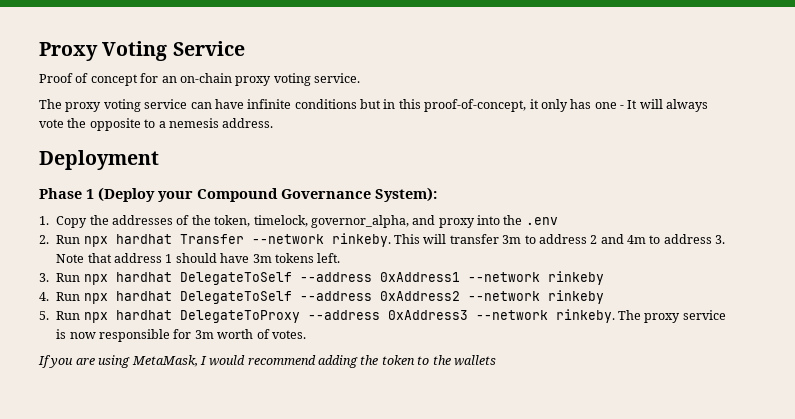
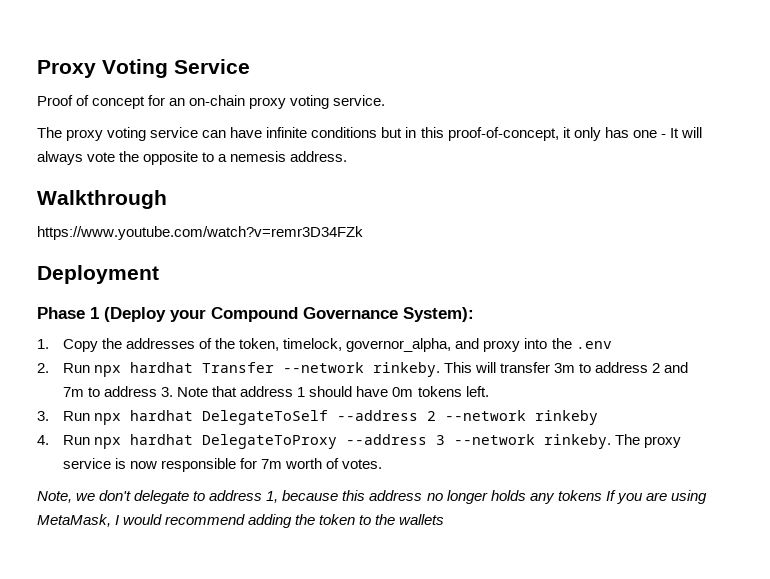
(274, 123) none -> [37,190,167,209] [37,226,363,240] // Walkthrough // https://www.youtube.com/watch?v=remr3D34FZk
[627,235,647,244] 4m -> [62,387,84,397] 7m
[252,254,272,263] 3m -> [392,387,414,397] 0m
[379,271,604,285] [39,290,604,304] [39,311,49,320] 0xAddress1 --network rinkeby // 4. Run npx hardhat DelegateToSelf --address 0xAddress2 --network rinkeby // 5. -> [427,410,599,425] [37,435,49,445] 2 --network rinkeby // 4.
[387,310,468,320] 0xAddress3 -> [436,435,446,445] 3
[194,330,214,339] 3m -> [261,459,283,469] 7m
(306, 334) none -> [37,490,602,504] Note, we don't delegate to address 1, because this address no longer holds any tokens

